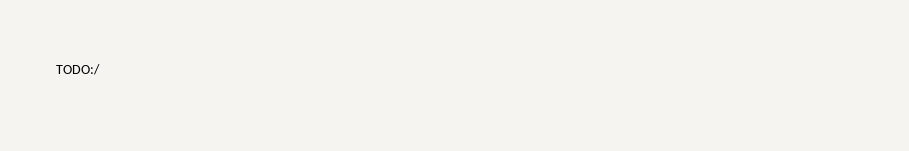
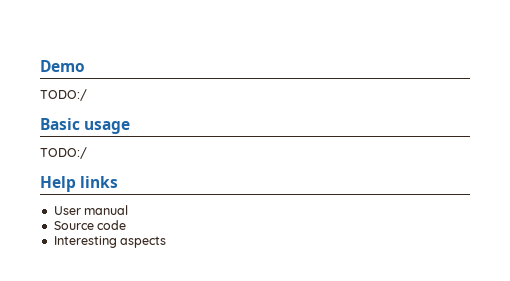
[56,64,100,75] TODO:/ -> [40,60,85,72] [40,89,87,101] [40,118,131,134] [40,147,87,159] [40,176,119,192] [53,205,129,215] [53,220,127,230] [53,236,167,248] Demo // TODO:/ // Basic usage // TODO:/ // Help links // User manual // Source code // Interesting aspects

